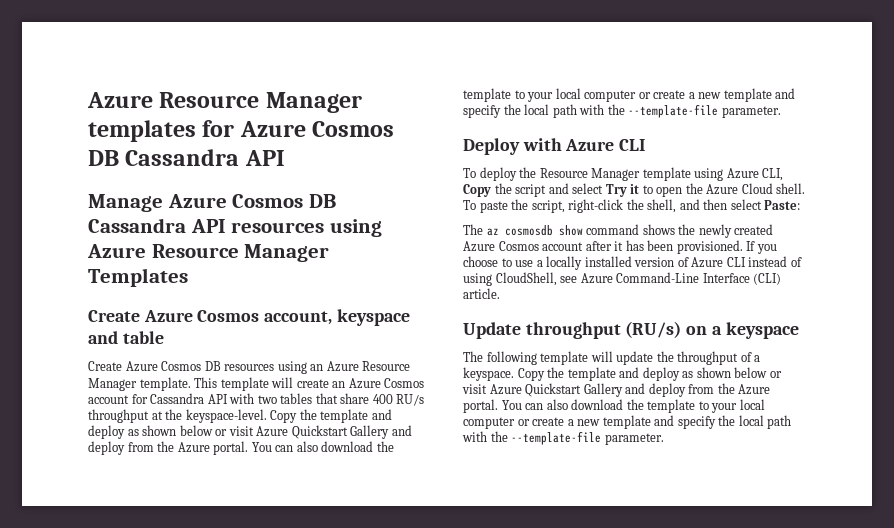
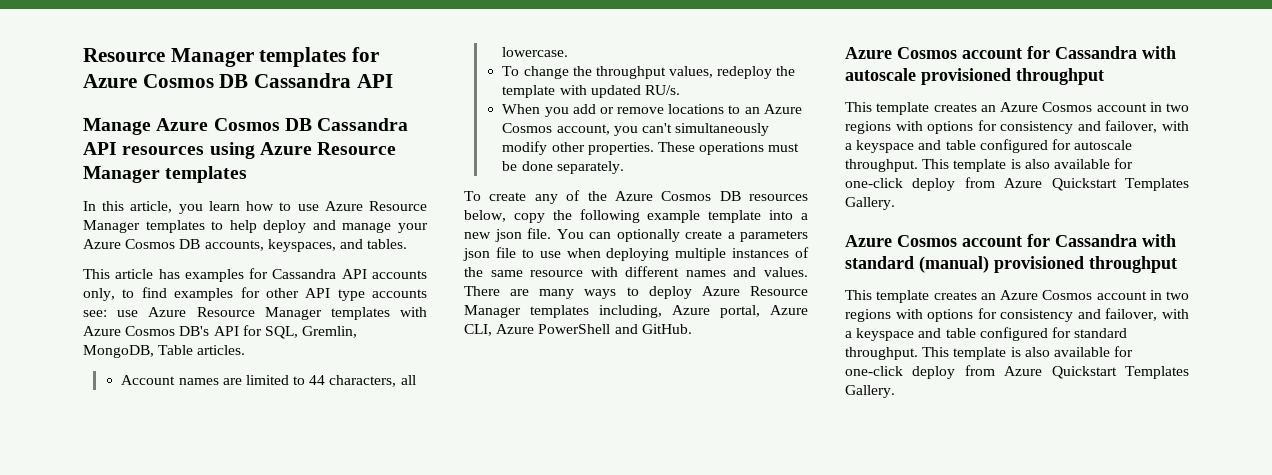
[87,92,153,108] Azure -> (83, 55) none
[88,268,188,287] [88,309,410,326] [88,331,164,344] [88,361,411,374] [88,377,425,391] [88,393,425,406] [88,409,392,423] [88,425,412,439] [88,441,394,455] [463,88,796,102] [463,104,781,118] [463,138,646,155] [463,167,784,181] [463,183,806,197] [463,199,801,213] [463,224,774,238] [463,240,777,254] [463,256,802,270] [463,272,782,286] [463,288,500,299] [463,321,799,339] [463,351,761,365] [463,367,782,381] [462,383,771,397] [463,399,765,413] [463,415,792,429] [462,431,664,445] Templates // Create Azure Cosmos account, keyspace and table // Create Azure Cosmos DB resources using an Azure Resource Manager template. This template will create an Azure Cosmos account for Cassandra API with two tables that share 400 RU/s throughput at the keyspace-level. Copy the template and deploy as shown below or visit Azure Quickstart Gallery and deploy from the Azure portal. You can also download the template to your local computer or create a new template and specify the local path with the --template-file parameter. // Deploy with Azure CLI // To deploy the Resource Manager template using Azure CLI, Copy the script and select Try it to open the Azure Cloud shell. To paste the script, right-click the shell, and then select Paste: // The az cosmosdb show command shows the newly created Azure Cosmos account after it has been provisioned. If you choose to use a locally installed version of Azure CLI instead of using CloudShell, see Azure Command-Line Interface (CLI) article. // Update throughput (RU/s) on a keyspace // The following template will update the throughput of a keyspace. Copy the template and deploy as shown below or visit Azure Quickstart Gallery and deploy from the Azure portal. You can also download the template to your local computer or create a new template and specify the local path with the --template-file parameter. -> [165,166,248,183] [83,201,427,214] [83,220,428,233] [83,239,408,252] [83,268,427,282] [83,287,427,301] [83,307,427,320] [83,325,358,339] [83,345,246,358] [121,375,416,387] [502,47,569,57] [502,66,796,79] [502,85,680,98] [502,104,802,117] [502,123,770,136] [502,141,800,155] [502,161,624,174] [464,190,808,204] [464,209,808,223] [464,228,808,242] [463,247,809,261] [464,266,808,277] [464,286,808,299] [464,305,808,318] [464,324,692,336] [845,46,1176,59] [845,68,1104,85] [845,102,1189,115] [845,120,1189,134] [845,139,1133,153] [845,158,1134,172] [845,177,1189,191] [845,197,895,210] [845,234,1176,247] [845,256,1177,273] [845,290,1189,303] [845,308,1189,322] [845,327,1128,341] [845,346,1134,360] [845,365,1189,379] [845,385,895,398] templates // In this article, you learn how to use Azure Resource Manager templates to help deploy and manage your Azure Cosmos DB accounts, keyspaces, and tables. // This article has examples for Cassandra API accounts only, to find examples for other API type accounts see: use Azure Resource Manager templates with Azure Cosmos DB's API for SQL, Gremlin, MongoDB, Table articles. // Account names are limited to 44 characters, all lowercase. // To change the throughput values, redeploy the template with updated RU/s. // When you add or remove locations to an Azure Cosmos account, you can't simultaneously modify other properties. These operations must be done separately. // To create any of the Azure Cosmos DB resources below, copy the following example template into a new json file. You can optionally create a parameters json file to use when deploying multiple instances of the same resource with different names and values. There are many ways to deploy Azure Resource Manager templates including, Azure portal, Azure CLI, Azure PowerShell and GitHub. // Azure Cosmos account for Cassandra with autoscale provisioned throughput // This template creates an Azure Cosmos account in two regions with options for consistency and failover, with a keyspace and table configured for autoscale throughput. This template is also available for one-click deploy from Azure Quickstart Templates Gallery. // Azure Cosmos account for Cassandra with standard (manual) provisioned throughput // This template creates an Azure Cosmos account in two regions with options for consistency and failover, with a keyspace and table configured for standard throughput. This template is also available for one-click deploy from Azure Quickstart Templates Gallery.

